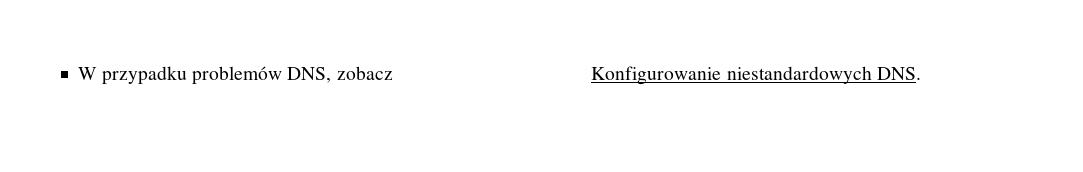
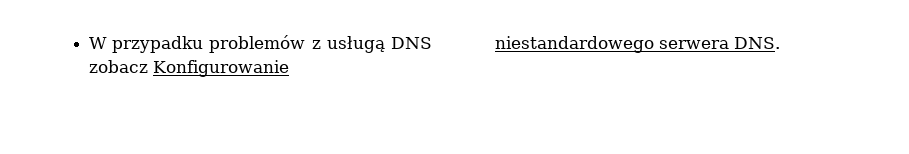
[287,66,872,85] DNS, zobacz Konfigurowanie niestandardowych -> [311,36,433,53] [89,60,290,77] [495,36,730,53] z usługą DNS zobacz Konfigurowanie niestandardowego serwera

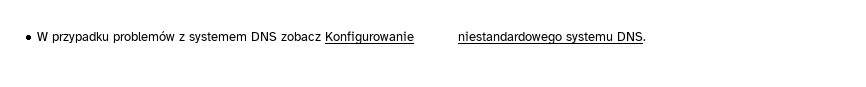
[326,36,385,53] usługą -> [189,32,248,43] systemem
[659,40,730,49] serwera -> [566,32,614,43] systemu

